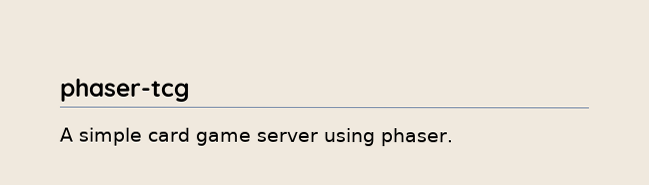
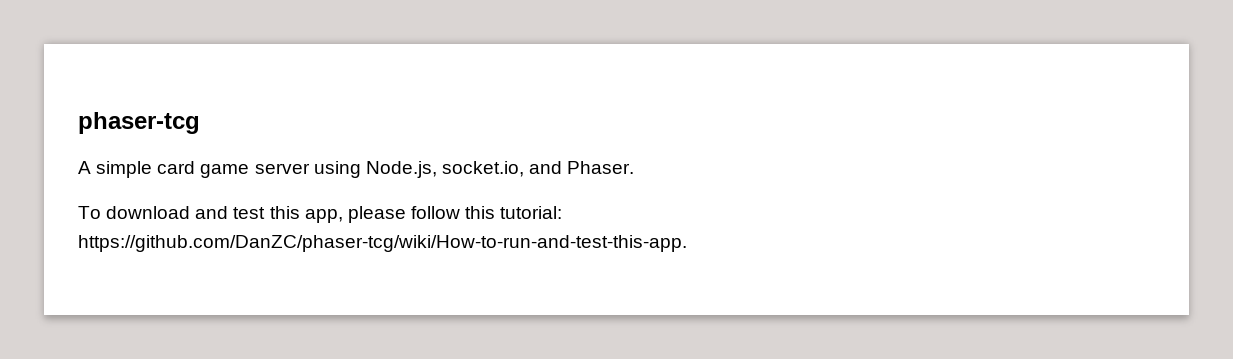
[380,128,453,147] phaser. -> [365,161,635,178] [78,206,563,223] [78,235,687,252] Node.js, socket.io, and Phaser. // To download and test this app, please follow this tutorial: https://github.com/DanZC/phaser-tcg/wiki/How-to-run-and-test-this-app.

